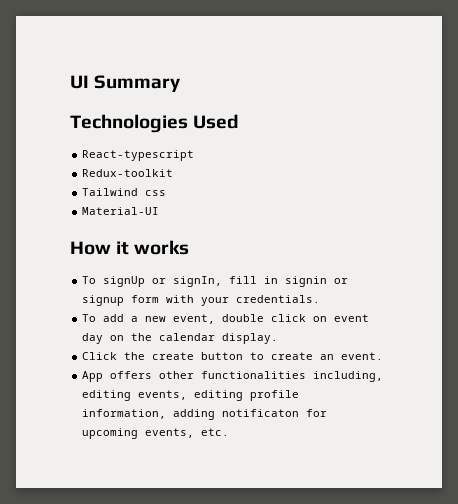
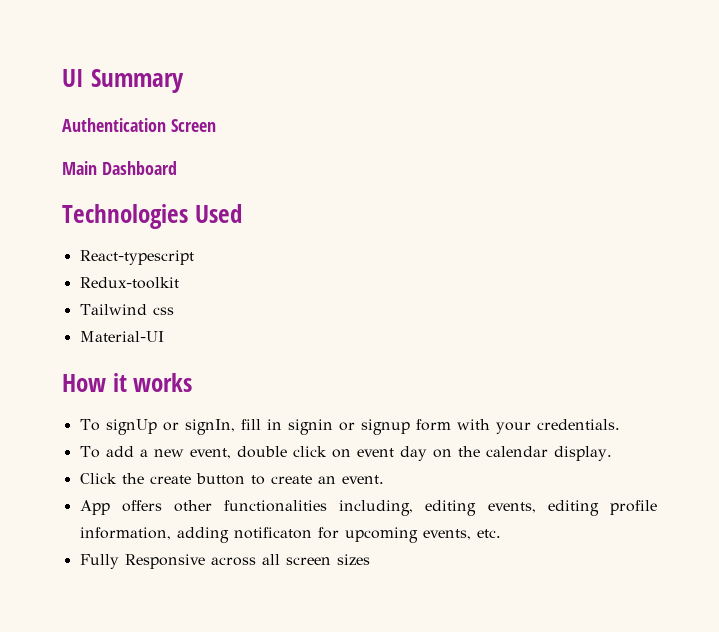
(181, 83) none -> [62,118,216,132] [62,161,177,175] // Authentication Screen // Main Dashboard
(230, 432) none -> [79,554,370,569] // Fully Responsive across all screen sizes

